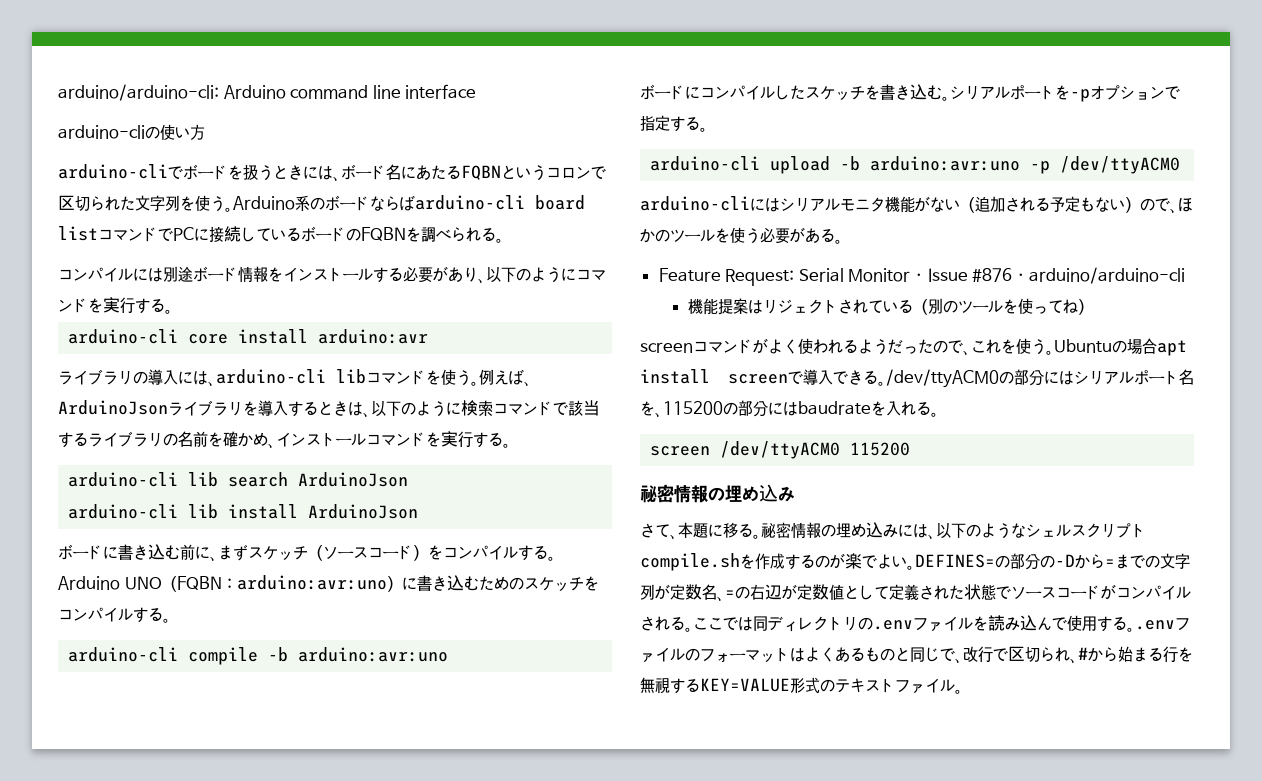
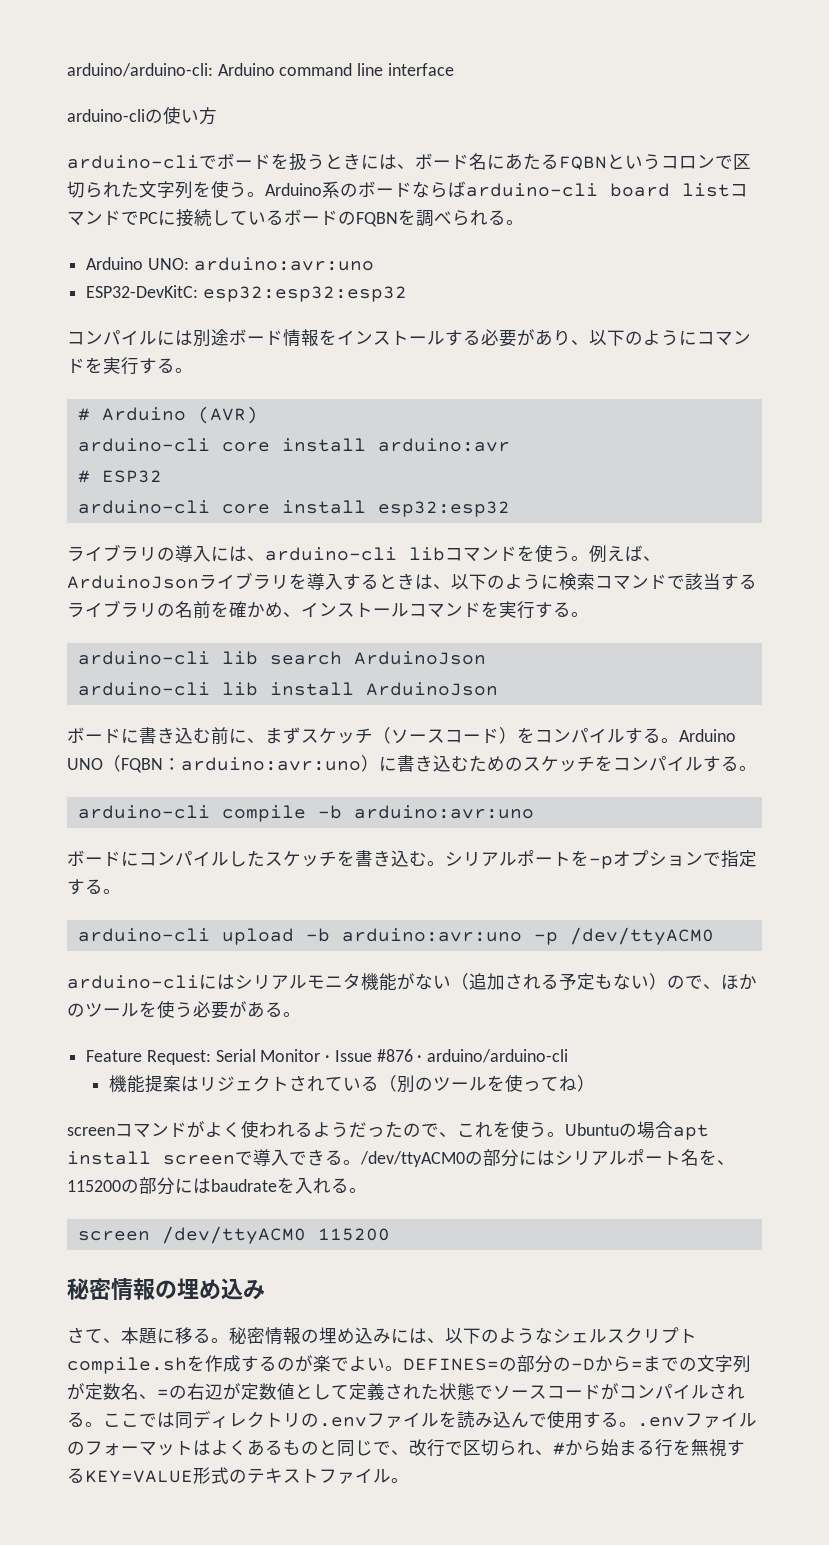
(504, 240) none -> [86,257,374,271] [86,285,407,302] // Arduino UNO: arduino:avr:uno // ESP32-DevKitC: esp32:esp32:esp32
(173, 311) none -> [77,406,258,424] // # Arduino (AVR)
(429, 336) none -> [77,470,162,483] [77,500,510,517] // # ESP32 // arduino-cli core install esp32:esp32

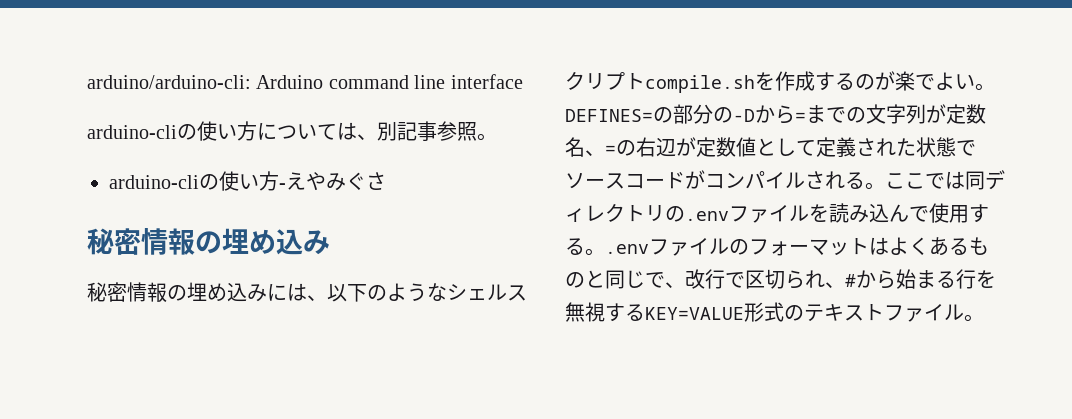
[67,153,751,171] [67,180,748,199] [67,209,524,227] [86,257,374,271] [86,285,407,302] [67,329,751,347] [67,357,193,375] [77,406,258,424] [77,438,510,452] [77,470,162,483] [77,500,510,517] [67,544,661,563] [67,572,757,590] [67,600,589,619] [77,651,486,665] [77,682,498,696] [67,727,736,745] [67,755,757,773] [77,805,534,822] [67,850,757,869] [67,879,121,895] [77,927,714,945] [67,973,757,991] [67,1000,301,1019] [86,1049,569,1065] [108,1074,595,1093] [67,1120,709,1140] [67,1149,735,1167] [67,1177,367,1195] [77,1226,390,1244] // arduino-cliでボードを扱うときには、ボード名にあたるFQBNというコロンで区切られた文字列を使う。Arduino系のボードならばarduino-cli board listコマンドでPCに接続しているボードのFQBNを調べられる。 // Arduino UNO: arduino:avr:uno // ESP32-DevKitC: esp32:esp32:esp32 // コンパイルには別途ボード情報をインストールする必要があり、以下のようにコマンドを実行する。 // # Arduino (AVR) // arduino-cli core install arduino:avr // # ESP32 // arduino-cli core install esp32:esp32 // ライブラリの導入には、arduino-cli libコマンドを使う。例えば、ArduinoJsonライブラリを導入するときは、以下のように検索コマンドで該当するライブラリの名前を確かめ、インストールコマンドを実行する。 // arduino-cli lib search ArduinoJson // arduino-cli lib install ArduinoJson // ボードに書き込む前に、まずスケッチ（ソースコード）をコンパイルする。Arduino UNO（FQBN：arduino:avr:uno）に書き込むためのスケッチをコンパイルする。 // arduino-cli compile -b arduino:avr:uno // ボードにコンパイルしたスケッチを書き込む。シリアルポートを-pオプションで指定する。 // arduino-cli upload -b arduino:avr:uno -p /dev/ttyACM0 // arduino-cliにはシリアルモニタ機能がない（追加される予定もない）ので、ほかのツールを使う必要がある。 // Feature Request: Serial Monitor · Issue #876 · arduino/arduino-cli // 機能提案はリジェクトされている（別のツールを使ってね） // screenコマンドがよく使われるようだったので、これを使う。Ubuntuの場合apt install screenで導入できる。/dev/ttyACM0の部分にはシリアルポート名を、115200の部分にはbaudrateを入れる。 // screen /dev/ttyACM0 115200 -> [257,121,497,141] [109,171,386,191] については、別記事参照。 // arduino-cliの使い方-えやみぐさ
[67,1327,229,1344] さて、本題に移る。 -> (330, 242) none

